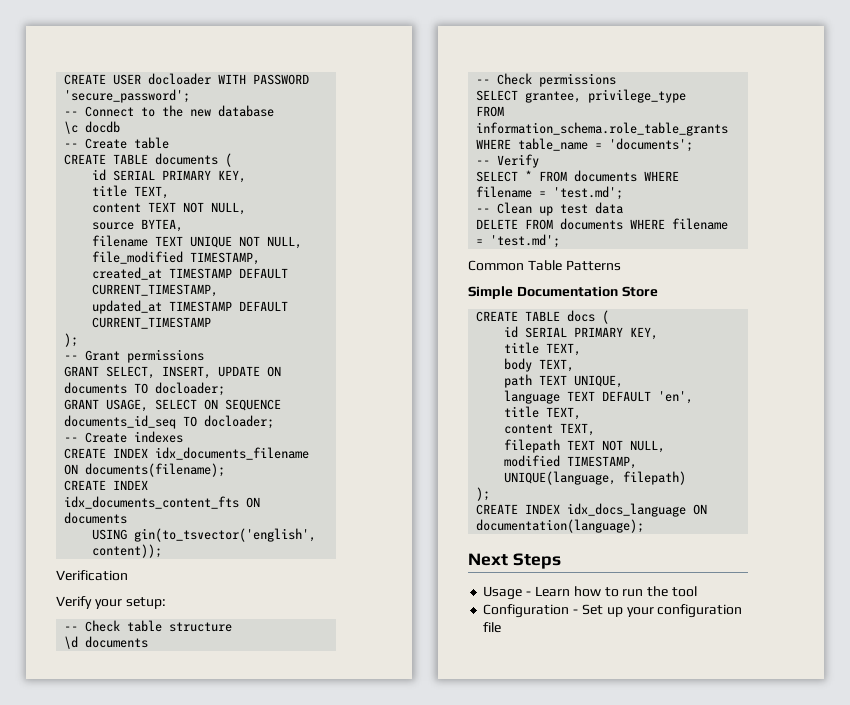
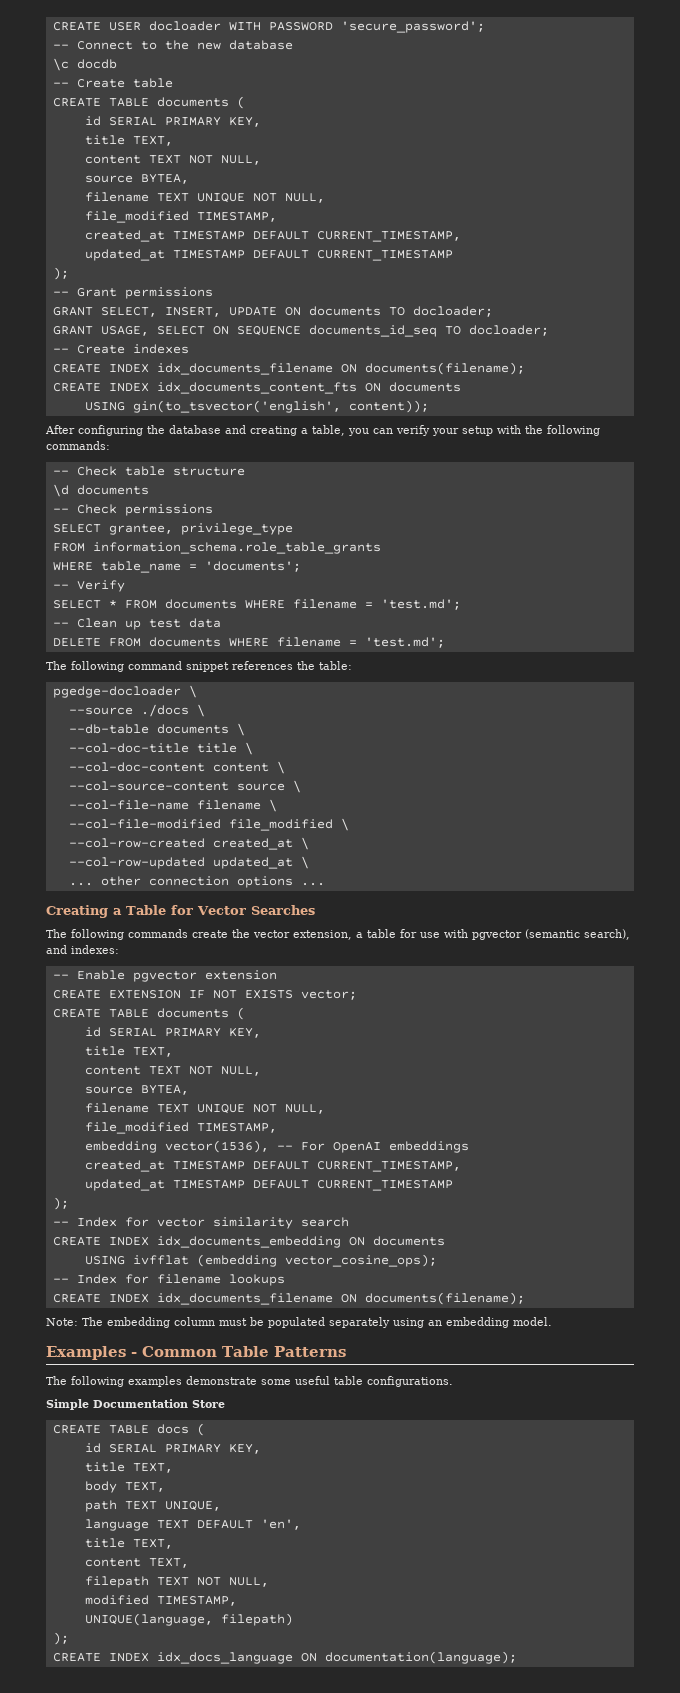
[56,570,128,581] [56,596,166,609] Verification // Verify your setup: -> [45,425,600,436] [46,441,110,450] After configuring the database and creating a table, you can verify your setup with the following commands:
[468,260,621,271] Common Table Patterns -> [46,661,352,672] [52,685,197,698] [68,704,205,717] [68,723,245,736] [68,742,253,755] [68,761,285,774] [68,780,301,793] [68,799,277,812] [68,818,349,831] [68,837,309,850] [68,856,309,869] [68,876,325,888] [46,905,315,918] [46,929,630,940] [46,945,119,954] [52,970,277,982] [52,990,357,1000] [52,1007,245,1020] [84,1027,261,1038] [84,1046,173,1057] [84,1066,261,1076] [84,1085,189,1095] [84,1103,325,1114] [84,1122,277,1134] [84,1140,469,1153] [84,1160,461,1172] [84,1179,453,1191] [52,1197,69,1210] [52,1217,349,1229] [52,1236,445,1248] [84,1254,437,1267] [52,1274,285,1286] [52,1292,525,1305] [46,1317,552,1328] [46,1346,346,1360] [46,1376,453,1387] The following command snippet references the table: // pgedge-docloader \ // --source ./docs \ // --db-table documents \ // --col-doc-title title \ // --col-doc-content content \ // --col-source-content source \ // --col-file-name filename \ // --col-file-modified file_modified \ // --col-row-created created_at \ // --col-row-updated updated_at \ // ... other connection options ... // Creating a Table for Vector Searches // The following commands create the vector extension, a table for use with pgvector (semantic search), and indexes: // -- Enable pgvector extension // CREATE EXTENSION IF NOT EXISTS vector; // CREATE TABLE documents ( // id SERIAL PRIMARY KEY, // title TEXT, // content TEXT NOT NULL, // source BYTEA, // filename TEXT UNIQUE NOT NULL, // file_modified TIMESTAMP, // embedding vector(1536), -- For OpenAI embeddings // created_at TIMESTAMP DEFAULT CURRENT_TIMESTAMP, // updated_at TIMESTAMP DEFAULT CURRENT_TIMESTAMP // ); // -- Index for vector similarity search // CREATE INDEX idx_documents_embedding ON documents // USING ivfflat (embedding vector_cosine_ops); // -- Index for filename lookups // CREATE INDEX idx_documents_filename ON documents(filename); // Note: The embedding column must be populated separately using an embedding model. // Examples - Common Table Patterns // The following examples demonstrate some useful table configurations.
[468,553,561,569] [483,586,697,600] [483,604,743,618] [483,622,502,633] // Next Steps // Usage - Learn how to run the tool // Configuration - Set up your configuration file -> (517, 1657) none

